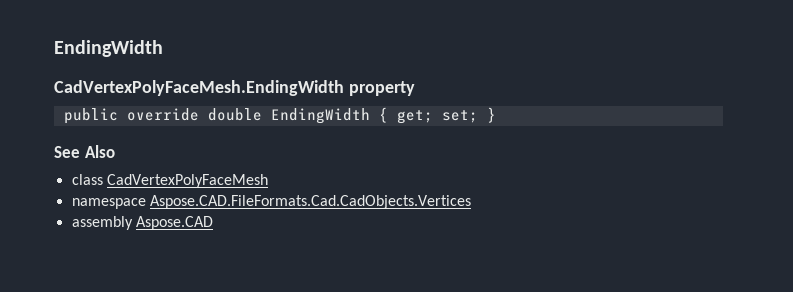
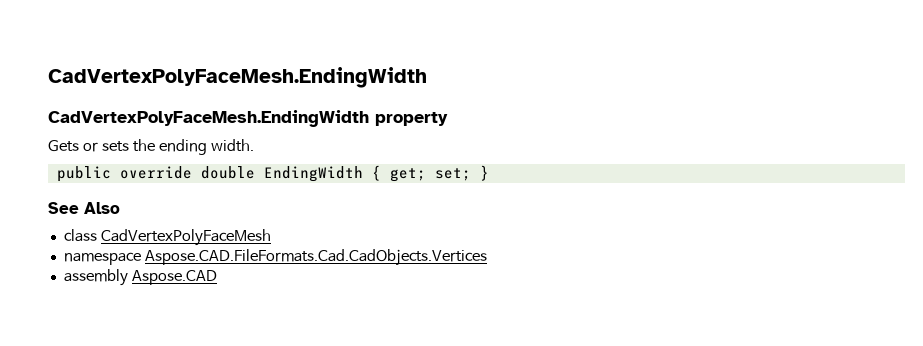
[54,40,163,57] EndingWidth -> [48,67,427,88] CadVertexPolyFaceMesh.EndingWidth
(415, 88) none -> [48,139,254,155] // Gets or sets the ending width.

